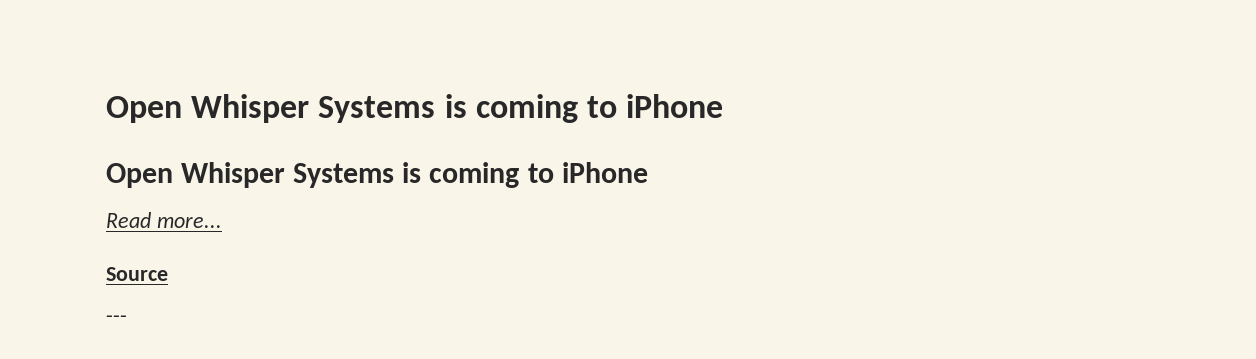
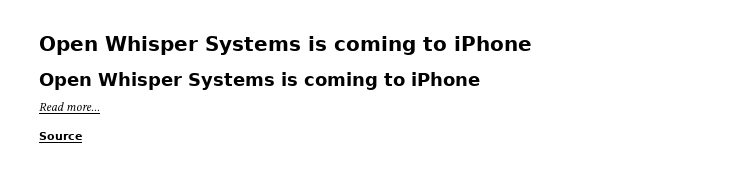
[106,315,127,323] // --- -> (82, 136) none

